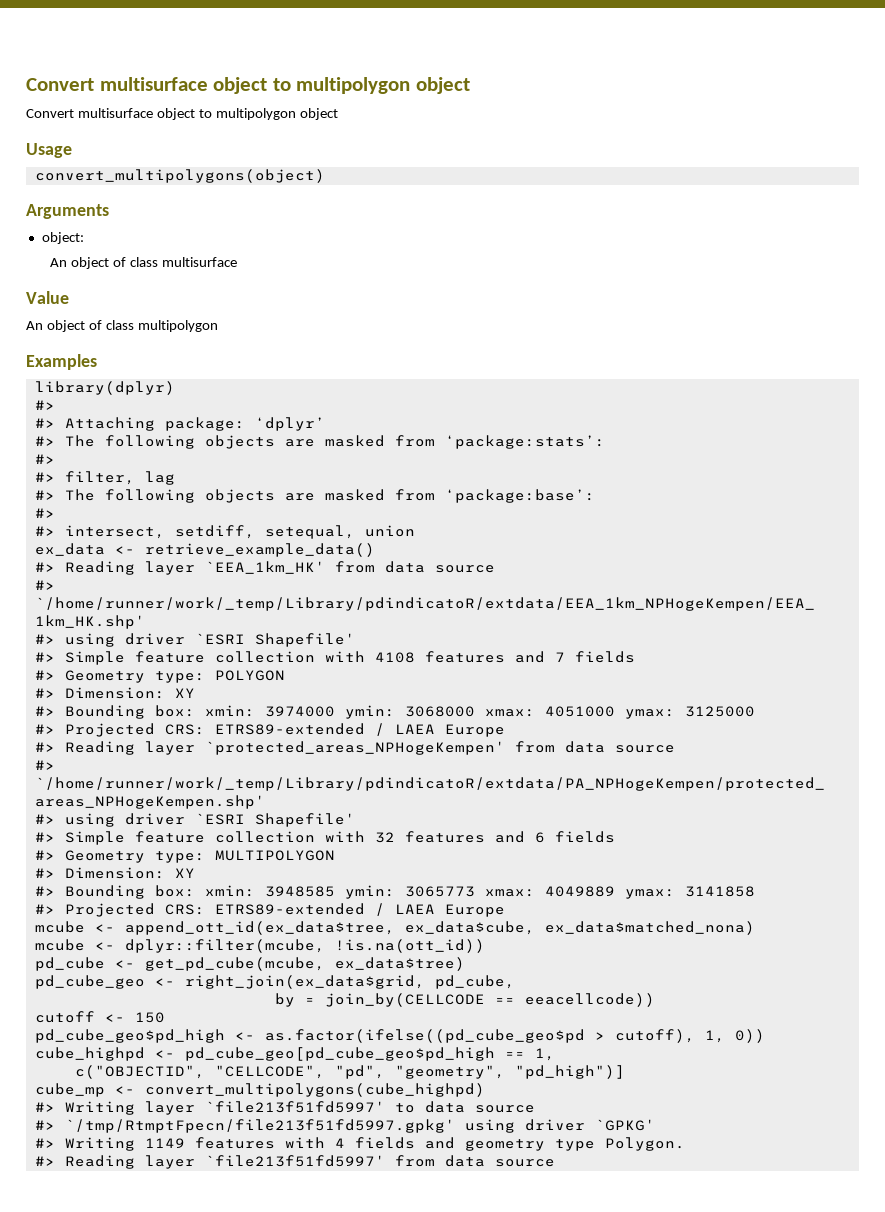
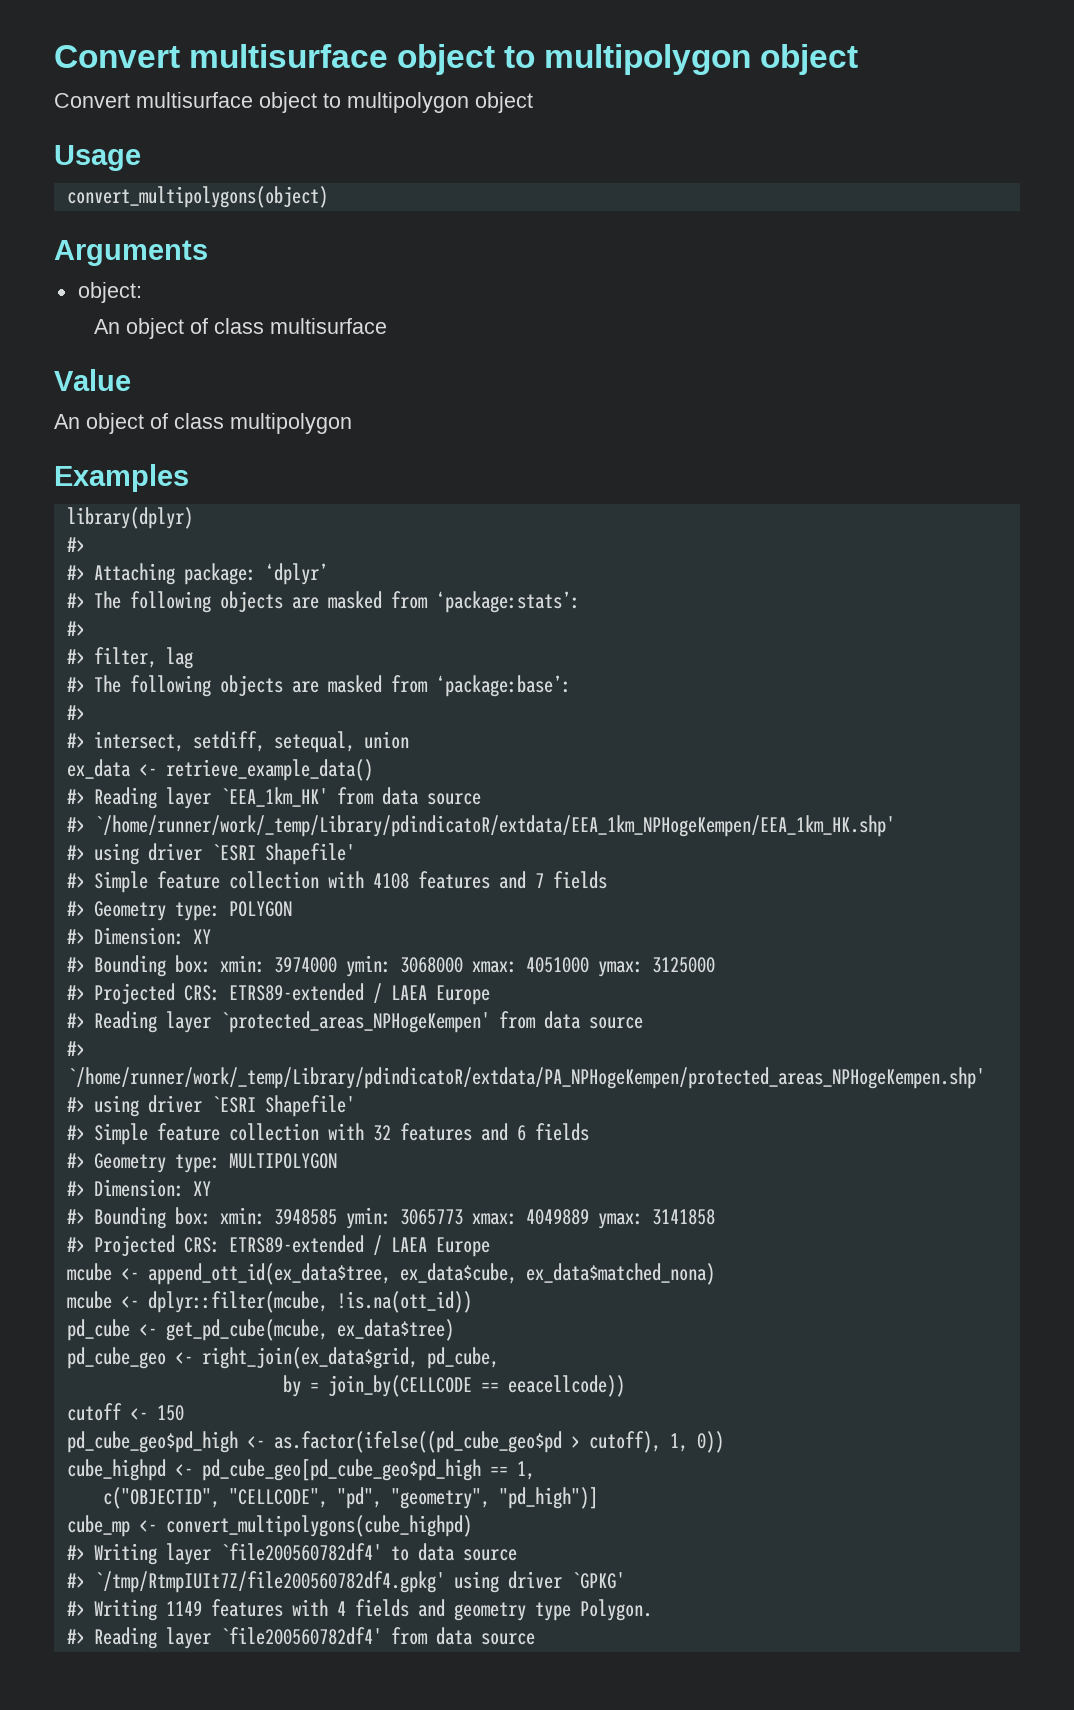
[204,1101,385,1113] `file213f51fd5997' -> [219,1543,382,1561] `file200560782df4'
[64,1119,455,1133] `/tmp/RtmptFpecn/file213f51fd5997.gpkg' -> [93,1571,445,1593] `/tmp/RtmpIUIt7Z/file200560782df4.gpkg'
[204,1155,385,1167] `file213f51fd5997' -> [219,1627,382,1645] `file200560782df4'

